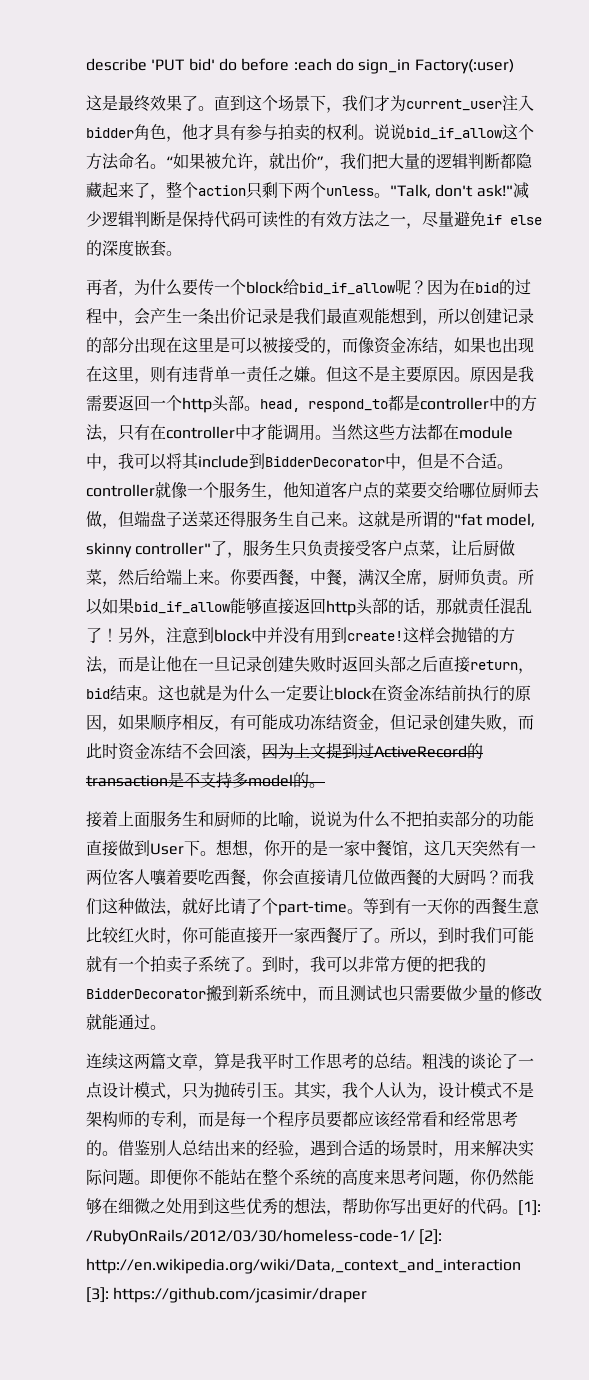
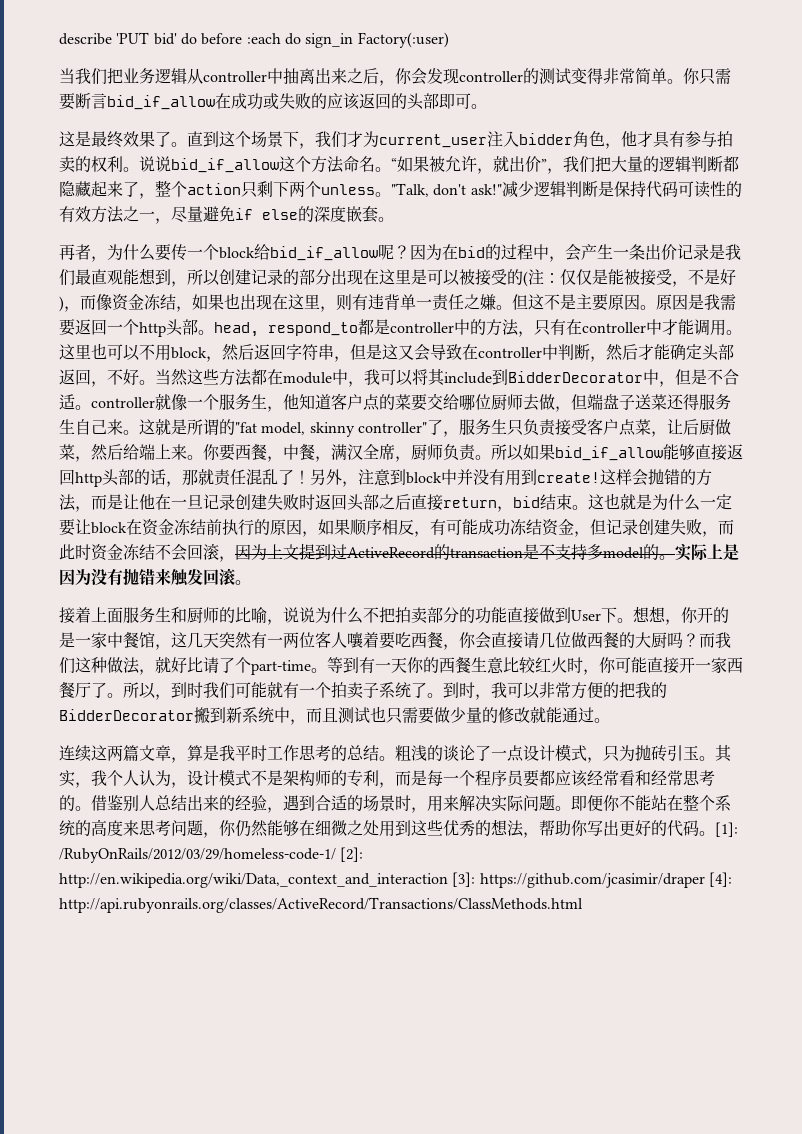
(514, 66) none -> [59,68,731,86] [59,93,487,110] // 当我们把业务逻辑从controller中抽离出来之后，你会发现controller的测试变得非常简单。你只需要断言bid_if_allow在成功或失败的应该返回的头部即可。
(326, 345) none -> [523,269,736,287] [59,296,64,312] (注：仅仅是能被接受，不是好)
(331, 437) none -> [59,343,734,362] [59,369,155,387] 这里也可以不用block，然后返回字符串，但是这又会导致在controller中判断，然后才能确定头部返回，不好。
(325, 785) none -> [675,544,739,561] [59,568,251,587] 实际上是因为没有抛错来触发回滚。
[86,1229,415,1245] /RubyOnRails/2012/03/30/homeless-code-1/ -> [59,848,336,863] /RubyOnRails/2012/03/29/homeless-code-1/
(368, 1295) none -> [708,872,732,887] [59,897,583,913] [4]: http://api.rubyonrails.org/classes/ActiveRecord/Transactions/ClassMethods.html

